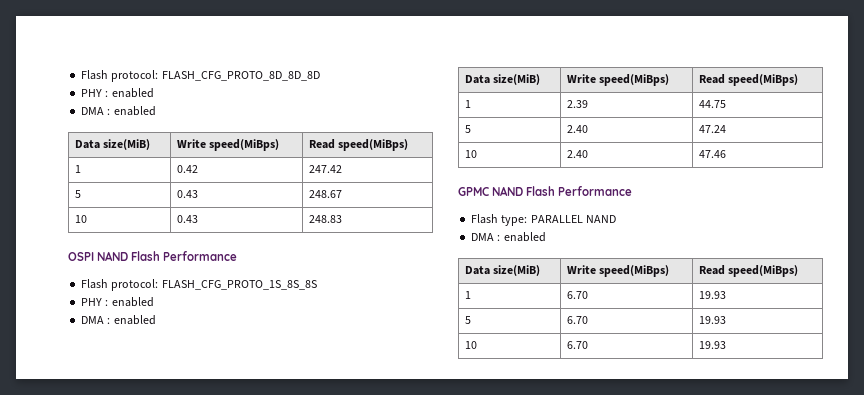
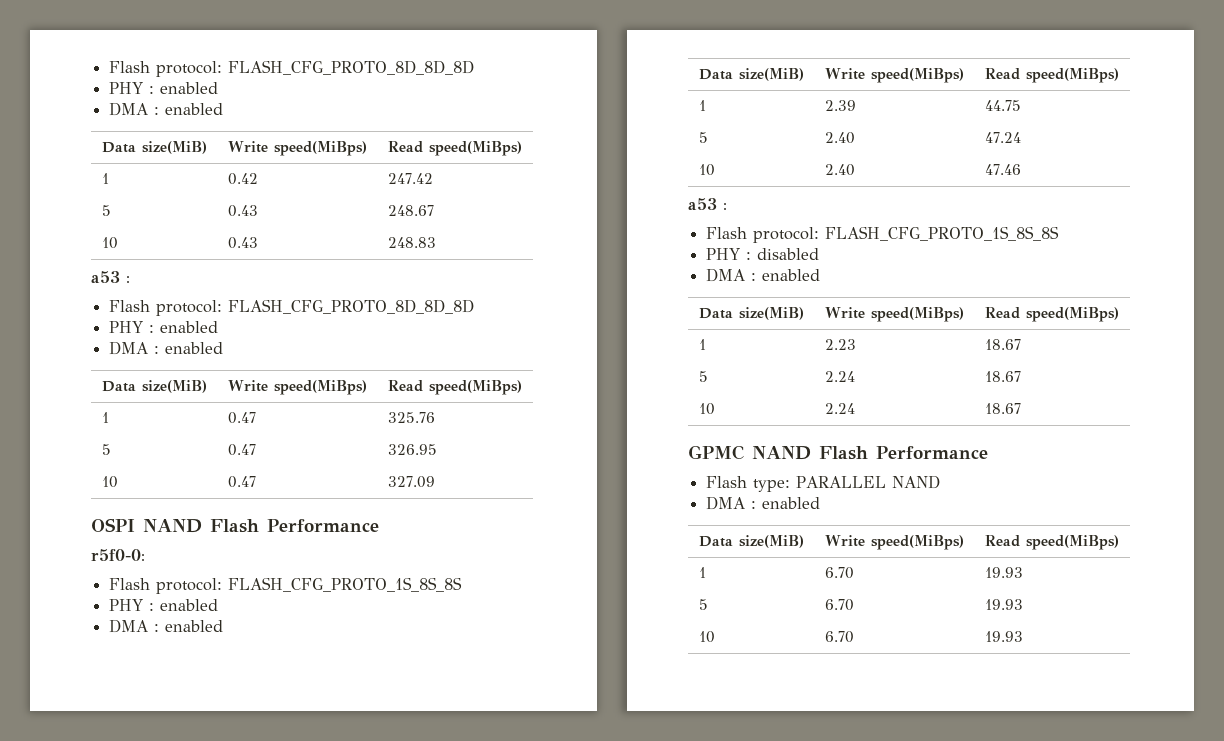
(343, 219) none -> [91,271,130,283] [109,299,475,316] [109,321,219,333] [109,341,224,355] [101,380,207,393] [227,380,367,395] [387,380,522,395] [101,412,109,423] [227,412,256,424] [387,412,435,423] [101,444,111,455] [227,444,256,456] [387,444,437,455] [101,476,118,488] [227,476,256,488] [387,476,435,488] // a53 : // Flash protocol: FLASH_CFG_PROTO_8D_8D_8D // PHY : enabled // DMA : enabled // Data size(MiB) | Write speed(MiBps) | Read speed(MiBps) // 1 | 0.47 | 325.76 // 5 | 0.47 | 326.95 // 10 | 0.47 | 327.09
(238, 256) none -> [91,549,145,561] // r5f0-0:
(727, 154) none -> [688,198,727,210] [706,226,1060,243] [706,248,820,260] [706,268,821,282] [698,307,804,320] [824,307,964,322] [984,307,1119,322] [698,339,706,350] [824,339,856,350] [984,339,1021,350] [698,371,708,382] [824,371,855,382] [984,371,1021,382] [698,403,715,415] [824,403,855,414] [984,403,1021,414] // a53 : // Flash protocol: FLASH_CFG_PROTO_1S_8S_8S // PHY : disabled // DMA : enabled // Data size(MiB) | Write speed(MiBps) | Read speed(MiBps) // 1 | 2.23 | 18.67 // 5 | 2.24 | 18.67 // 10 | 2.24 | 18.67

